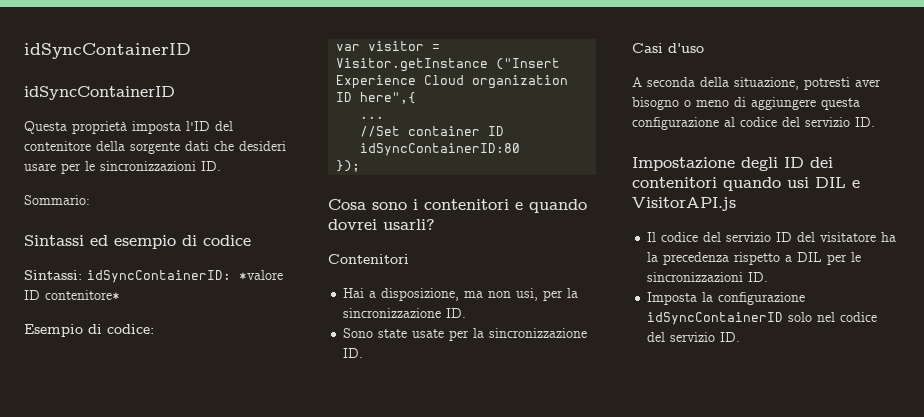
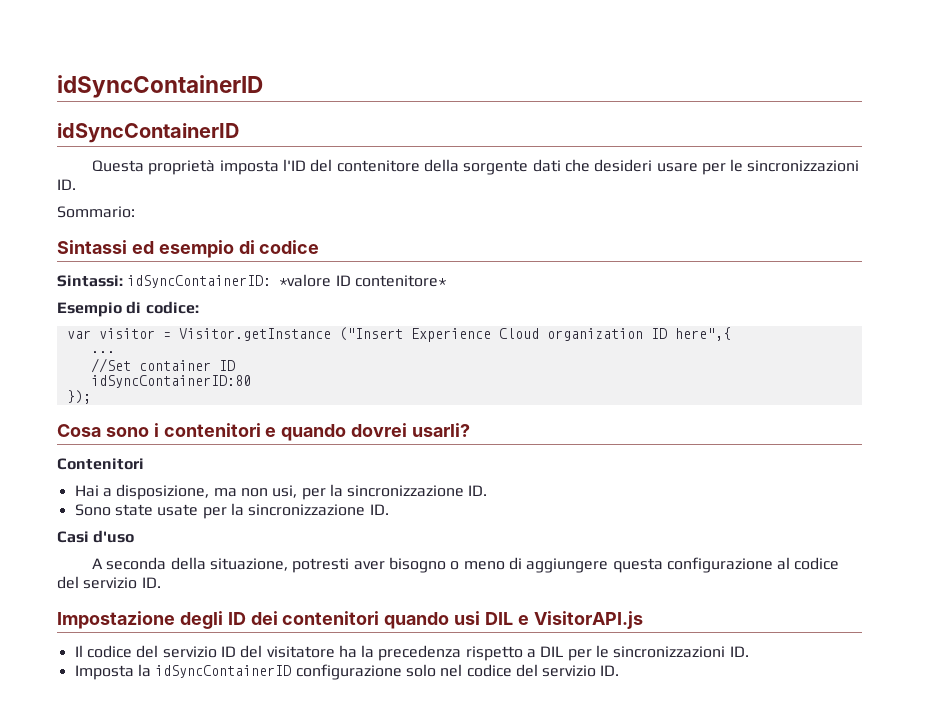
[718,292,806,305] [647,312,784,325] configurazione idSyncContainerID -> [155,664,402,680] idSyncContainerID configurazione

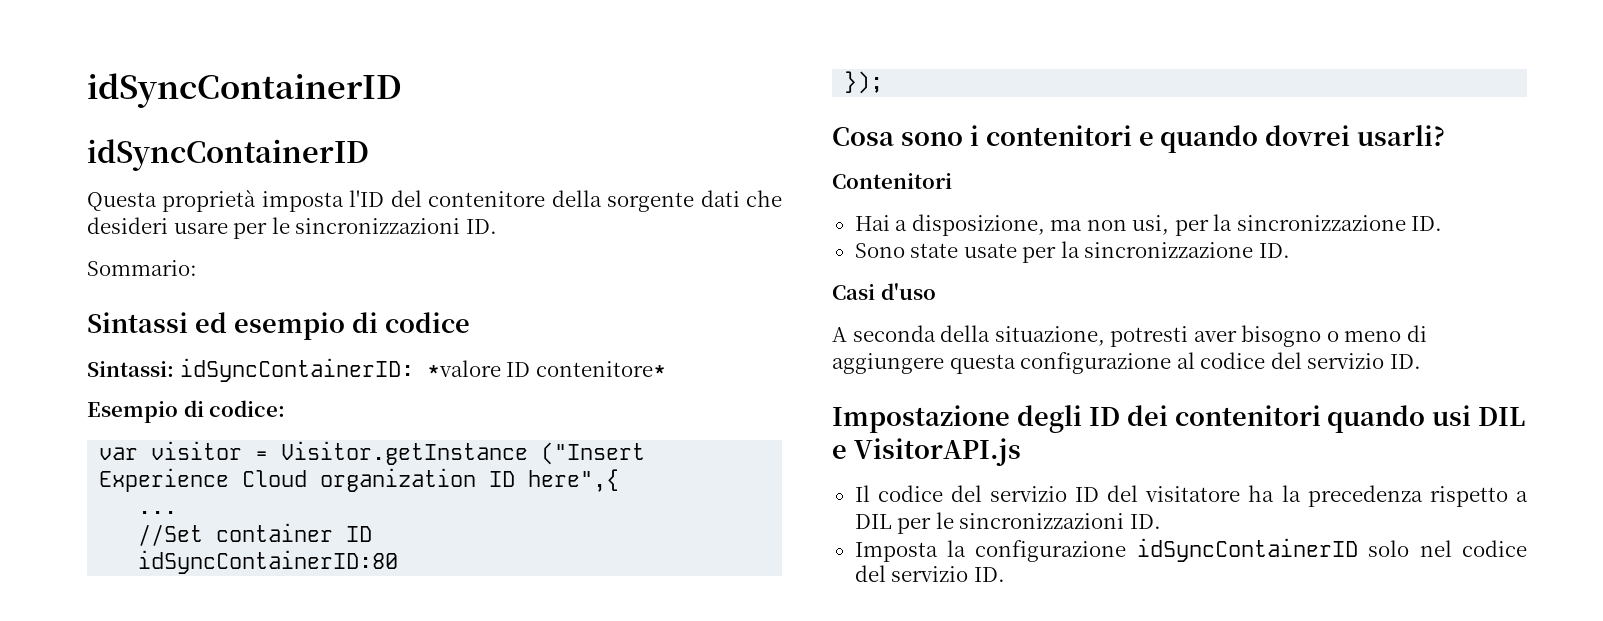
[155,664,402,680] idSyncContainerID configurazione -> [975,538,1358,562] configurazione idSyncContainerID

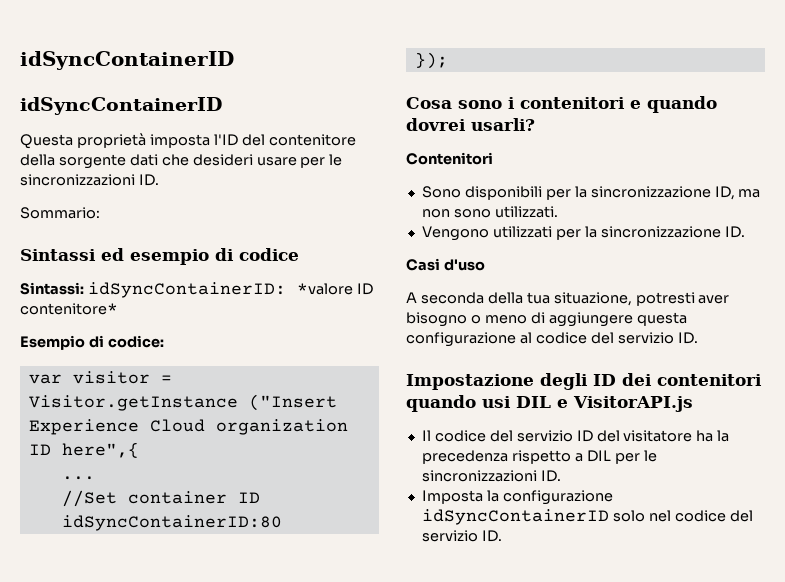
[854,214,1443,236] [854,243,1017,258] Hai a disposizione, ma non usi, per la sincronizzazione ID. // Sono state usate -> [421,186,761,200] [421,206,558,218] [421,226,552,241] Sono disponibili per la sincronizzazione ID, ma non sono utilizzati. // Vengono utilizzati
(991, 333) none -> [526,292,550,304] tua

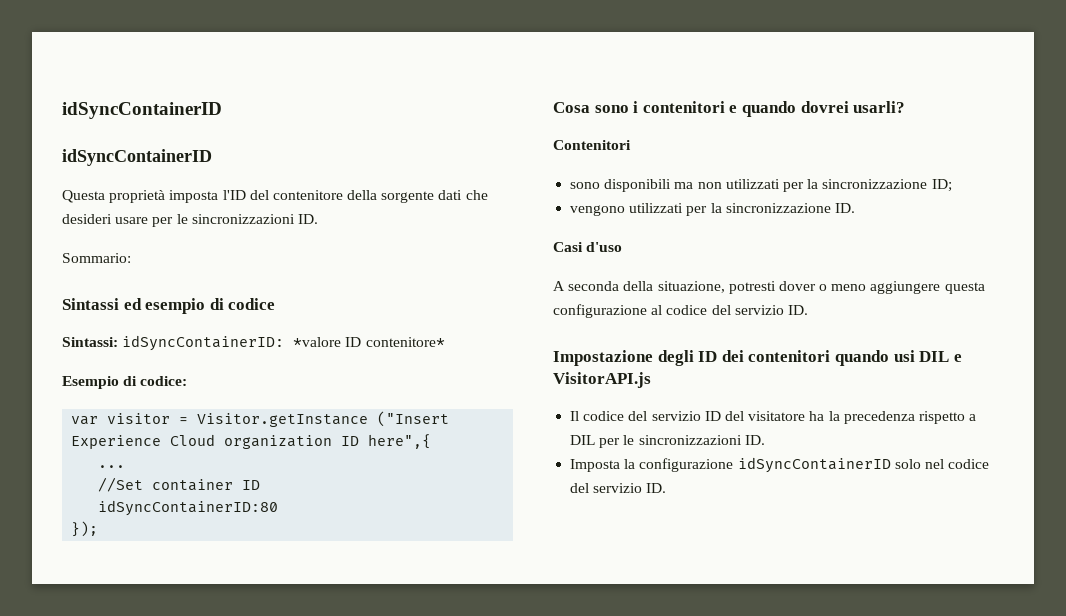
[421,186,761,200] [421,206,558,218] [421,226,489,241] Sono disponibili per la sincronizzazione ID, ma non sono utilizzati. // Vengono -> [570,179,952,192] [570,205,626,216] sono disponibili ma non utilizzati per la sincronizzazione ID; // vengono
[526,292,550,304] tua -> (654, 286) none
[698,295,730,304] [406,312,467,327] aver bisogno -> [778,281,816,291] dover
[530,312,545,324] di -> (867, 287) none

